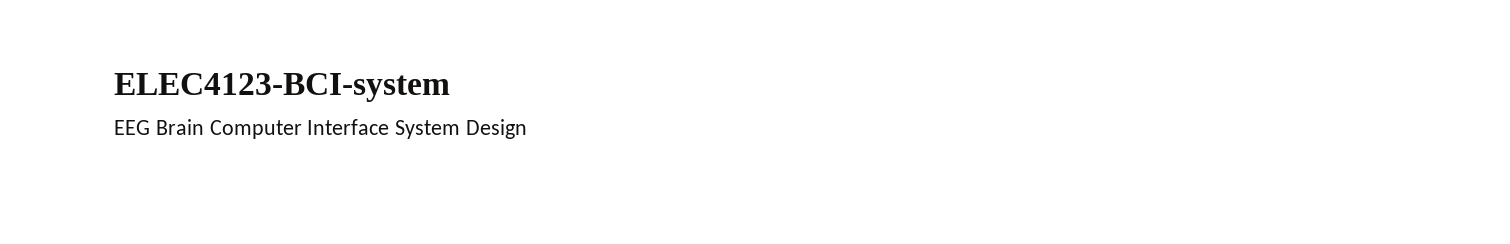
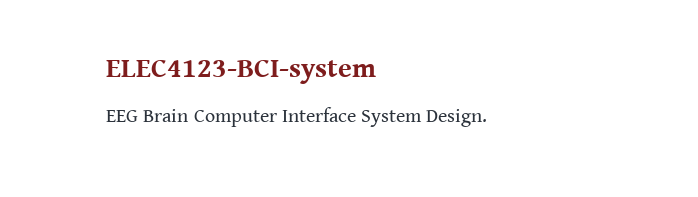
[466,119,528,139] Design -> [426,109,488,127] Design.

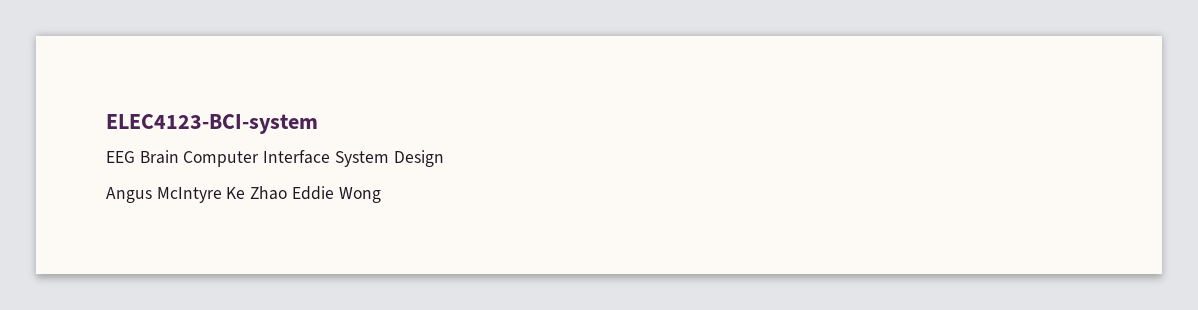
[426,109,488,127] Design. -> [393,150,444,167] [106,186,381,203] Design // Angus McIntyre Ke Zhao Eddie Wong

